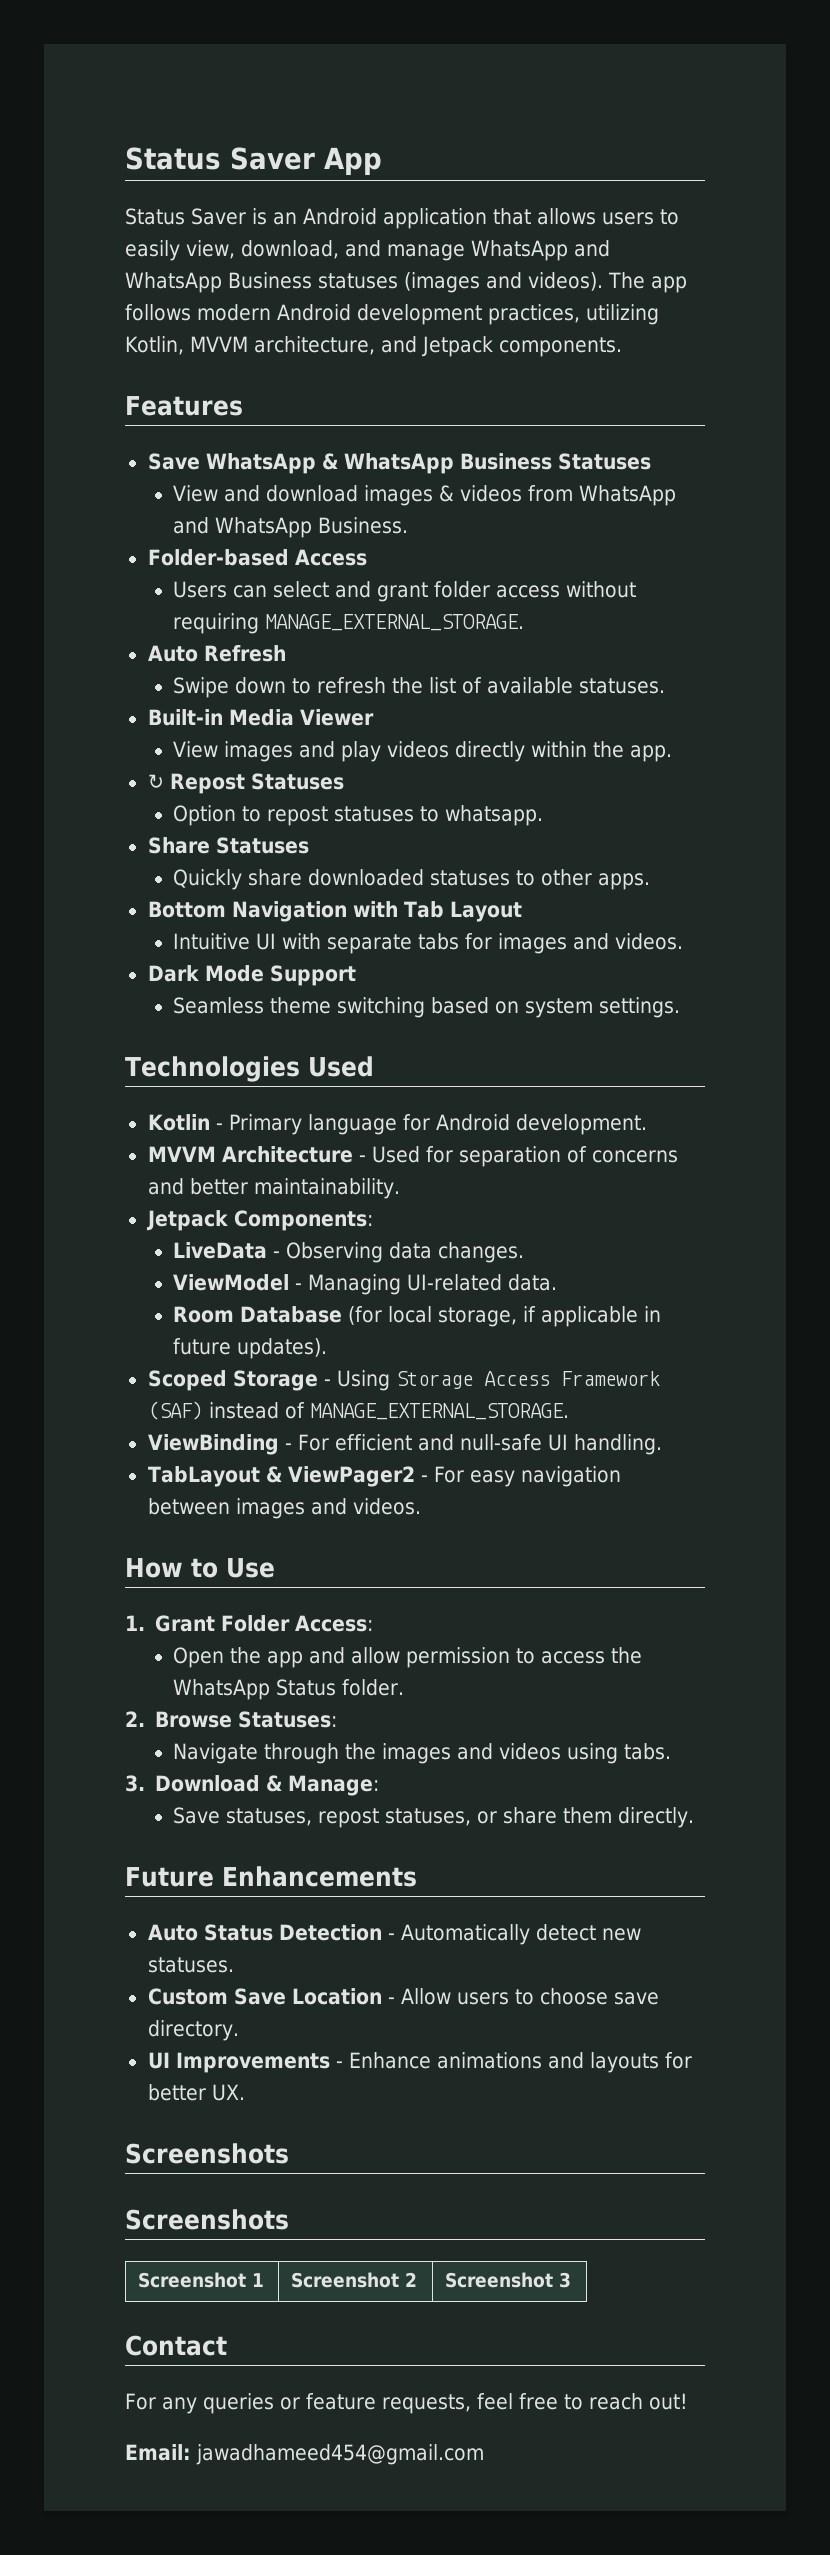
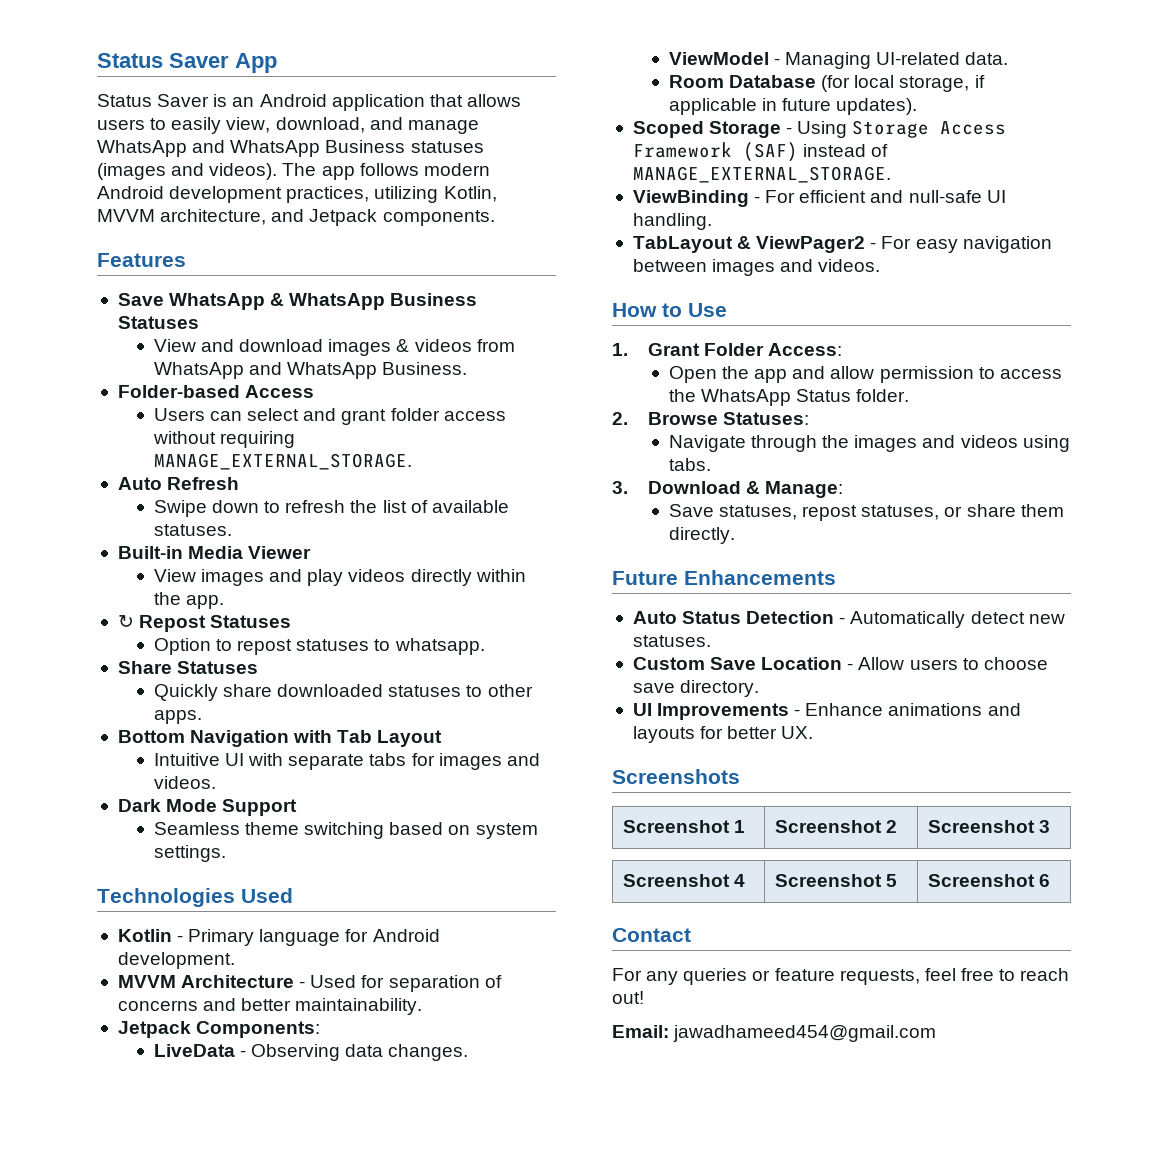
[125,2209,289,2230] // Screenshots -> (740, 776) none
(572, 2280) none -> [623,874,746,887] [775,874,898,887] [928,874,1051,887] // Screenshot 4 | Screenshot 5 | Screenshot 6

